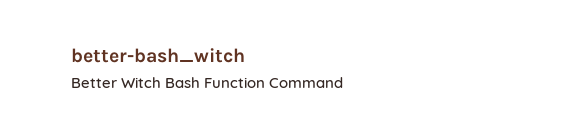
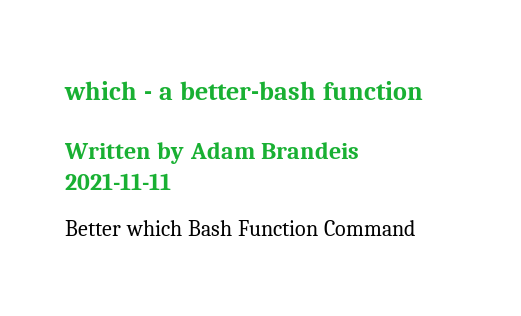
[71,48,245,63] better-bash_witch -> [64,81,423,100] [64,142,360,164] [65,173,171,190] which - a better-bash function // Written by Adam Brandeis 2021-11-11
[121,77,162,88] Witch -> [125,220,182,236] which

